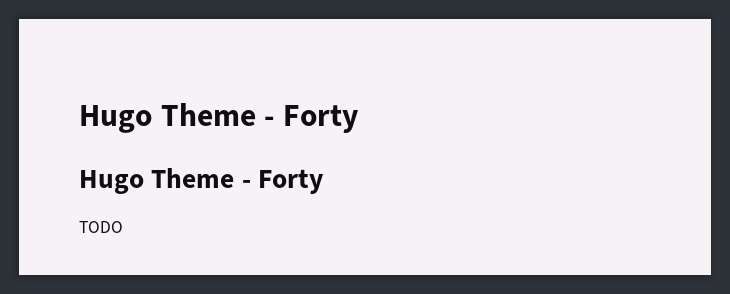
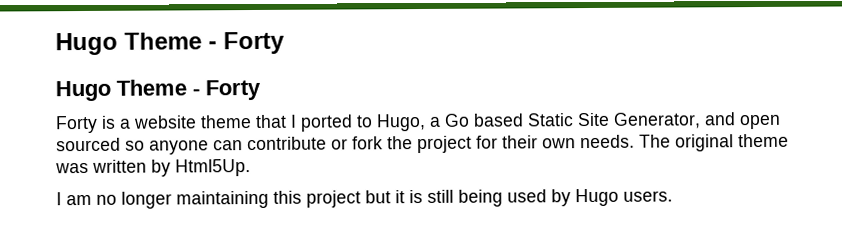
[79,221,123,233] TODO -> [55,112,781,134] [56,133,789,155] [55,159,251,177] [56,188,673,209] Forty is a website theme that I ported to Hugo, a Go based Static Site Generator, and open sourced so anyone can contribute or fork the project for their own needs. The original theme was written by Html5Up. // I am no longer maintaining this project but it is still being used by Hugo users.

